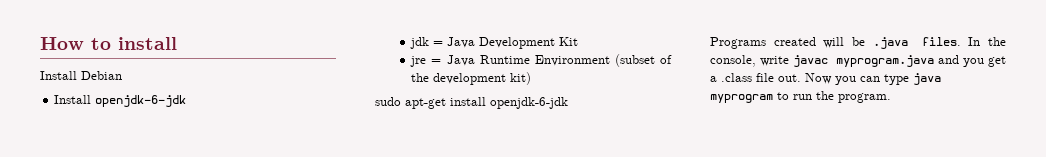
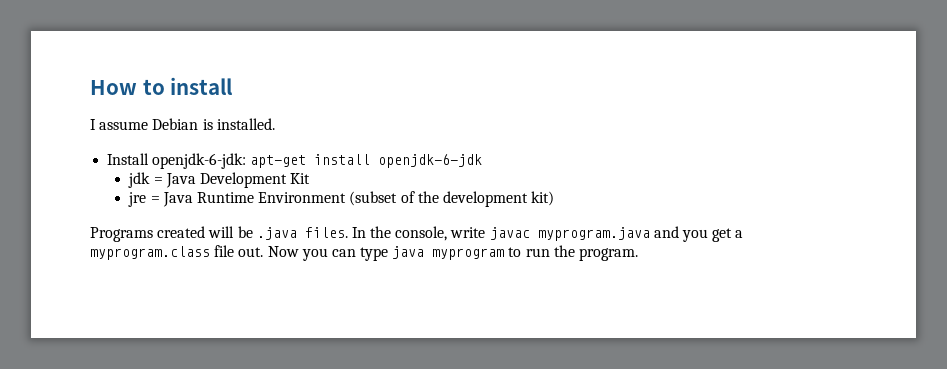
[40,71,77,80] Install -> [90,119,149,130] I assume
[54,95,92,104] // Install -> [202,118,275,130] [107,153,371,169] is installed. // Install openjdk-6-jdk: apt-get install
[375,97,568,109] // sudo apt-get install openjdk-6-jdk -> (555, 198) none
[721,73,752,82] .class -> [90,246,210,260] myprogram.class

